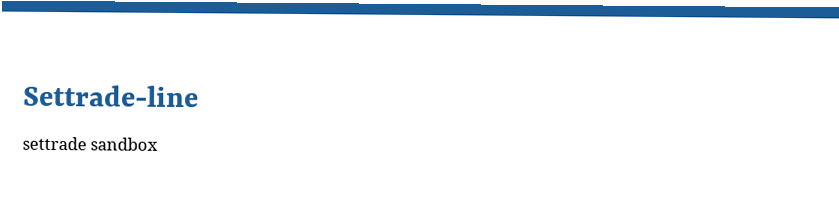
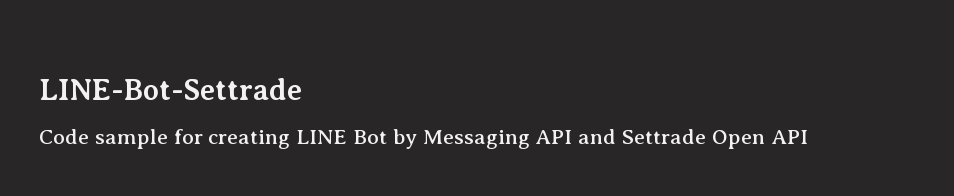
[23,84,199,108] [22,136,159,151] Settrade-line // settrade sandbox -> [39,78,302,100] [39,129,808,149] LINE-Bot-Settrade // Code sample for creating LINE Bot by Messaging API and Settrade Open API

